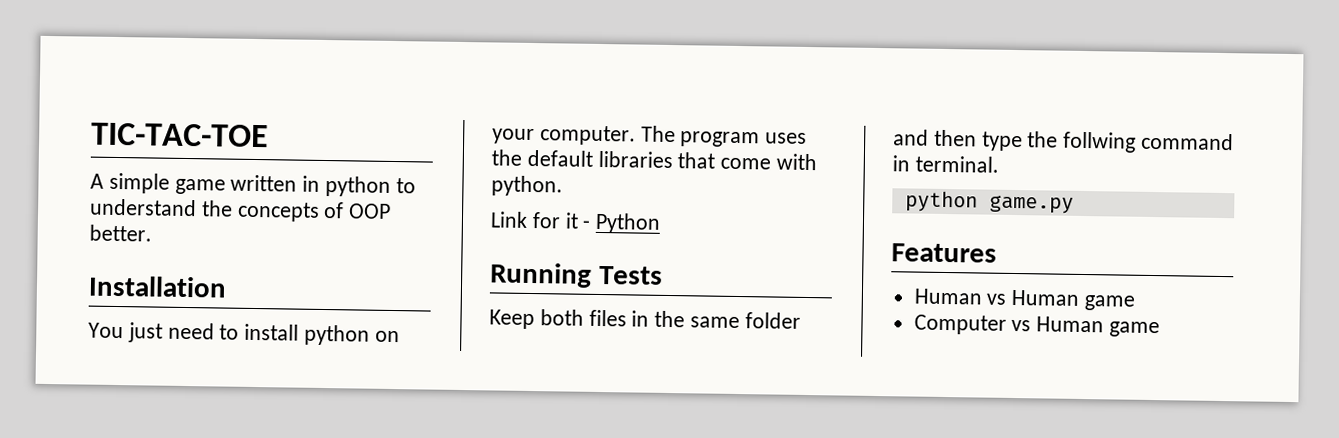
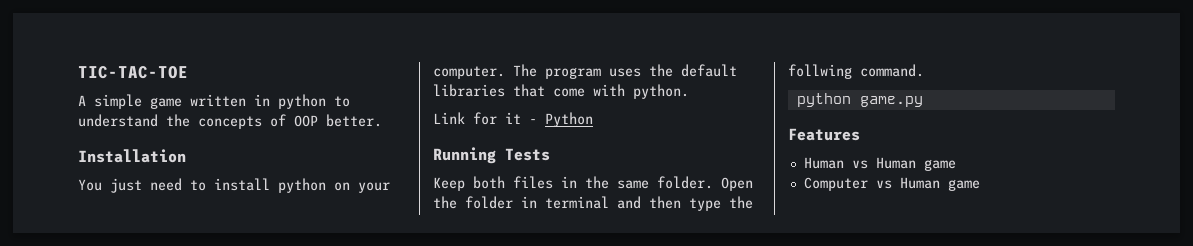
[744,312,801,329] folder -> [657,176,753,191] [433,196,609,209] folder. Open the folder in terminal
[1141,132,1235,151] [892,155,999,173] command in terminal. -> [860,64,924,77] command.

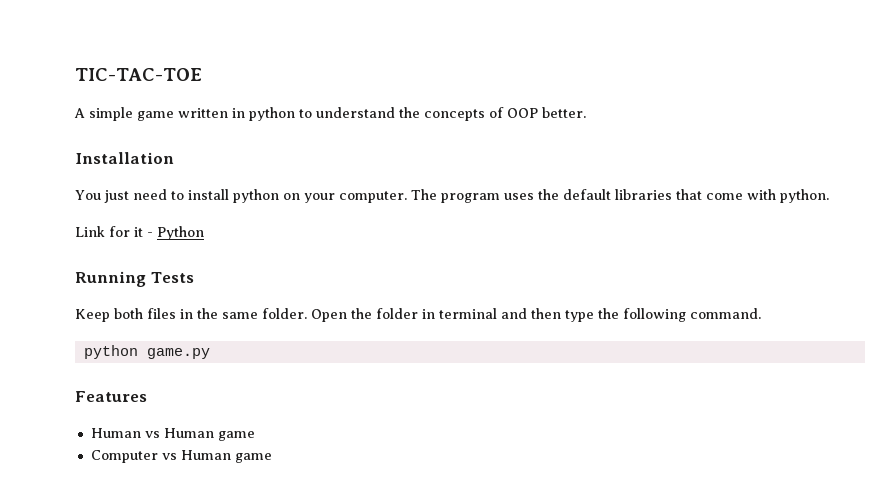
[788,64,852,79] follwing -> [623,308,686,322] following

